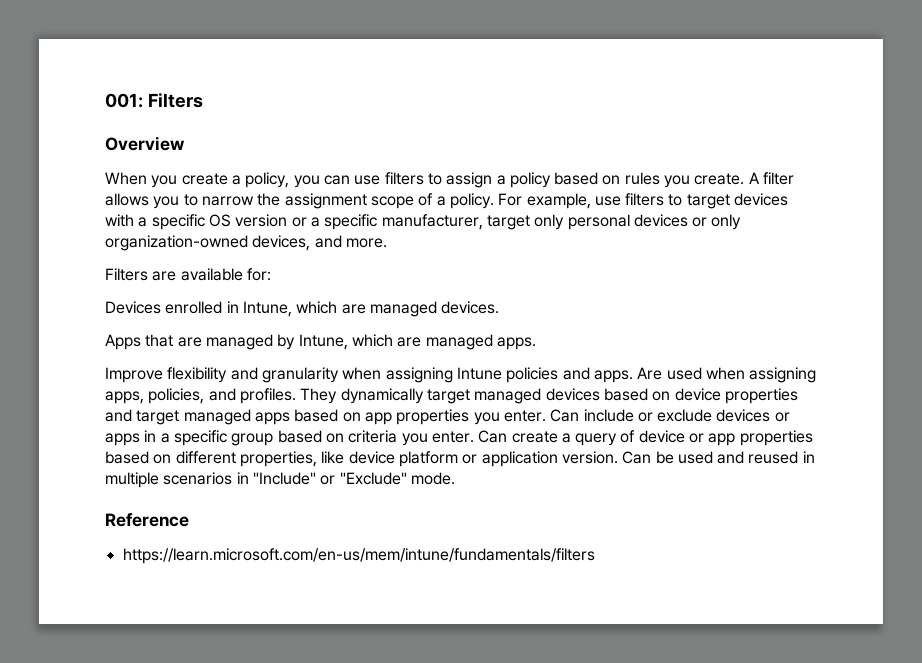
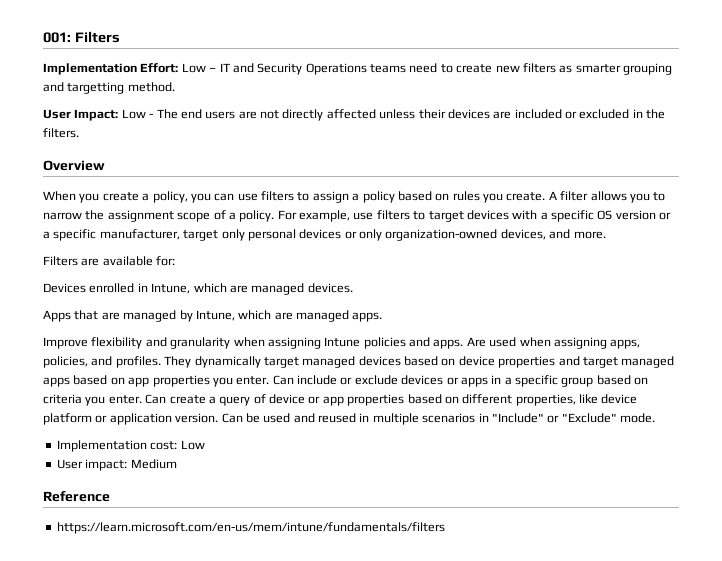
(203, 100) none -> [43,63,672,75] [43,82,175,94] [43,109,666,121] [43,128,79,138] // Implementation Effort: Low – IT and Security Operations teams need to create new filters as smarter grouping and targetting method. // User Impact: Low - The end users are not directly affected unless their devices are included or excluded in the filters.
(455, 478) none -> [56,440,205,452] [56,459,177,471] // Implementation cost: Low // User impact: Medium

